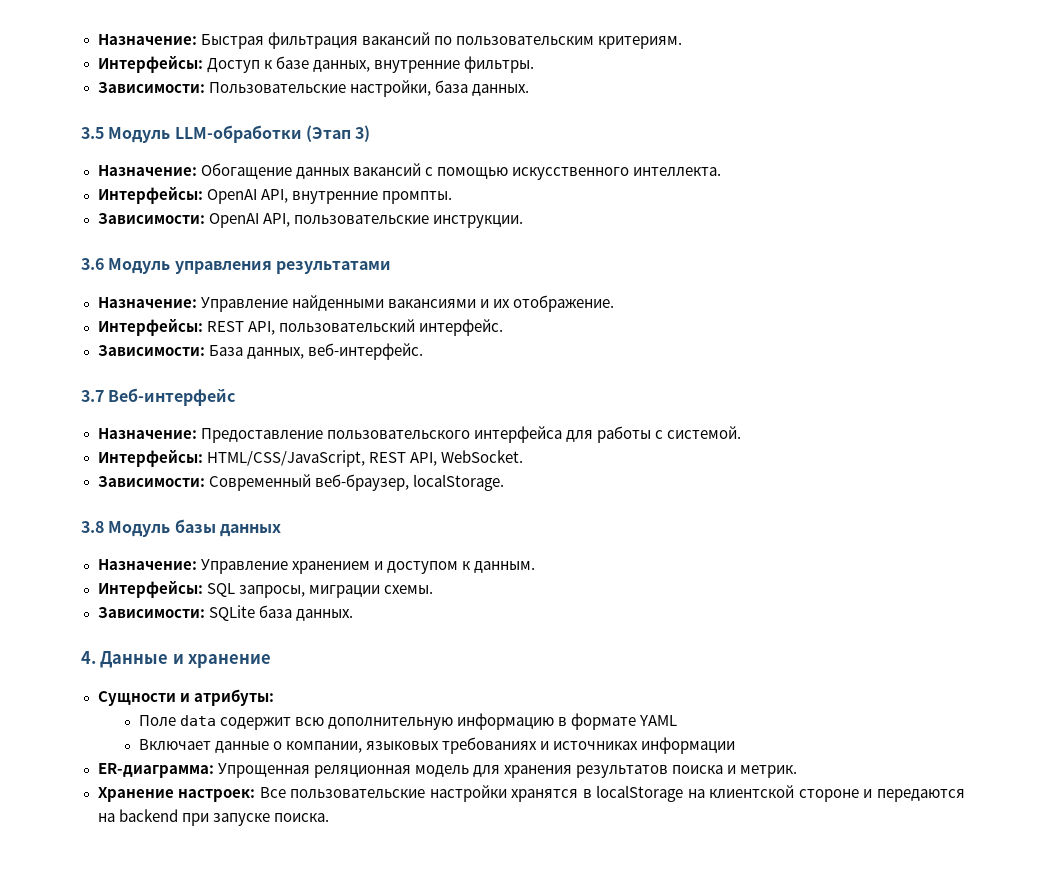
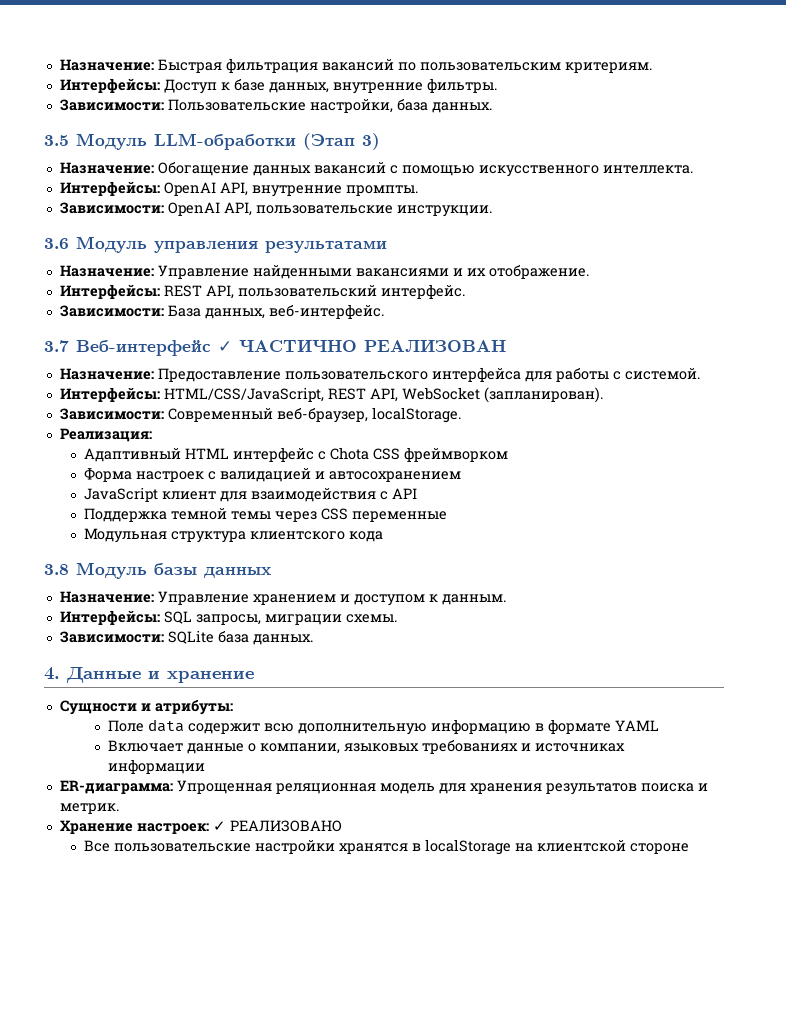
(236, 397) none -> [218,339,506,353] ✓ ЧАСТИЧНО РЕАЛИЗОВАН
[440,450,523,463] WebSocket. -> [401,387,603,403] WebSocket (запланирован).
(504, 482) none -> [59,428,152,442] [84,447,509,462] [84,468,462,482] [84,487,418,502] [84,508,448,522] [84,528,384,543] // Реализация: // Адаптивный HTML интерфейс с Chota CSS фреймворком // Форма настроек с валидацией и автосохранением // JavaScript клиент для взаимодействия с API // Поддержка темной темы через CSS переменные // Модульная структура клиентского кода
(256, 795) none -> [212,820,342,832] ✓ РЕАЛИЗОВАНО //
[863,789,965,802] [97,809,329,826] и передаются на backend при запуске поиска. -> (690, 848) none

